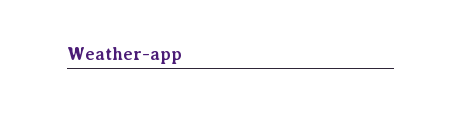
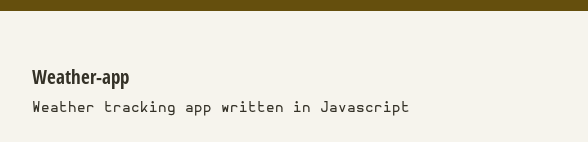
(182, 55) none -> [32,101,410,116] // Weather tracking app written in Javascript

